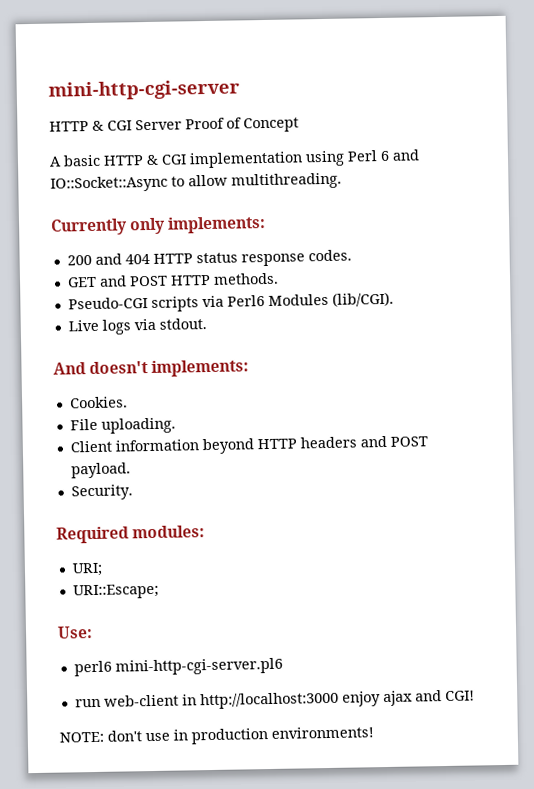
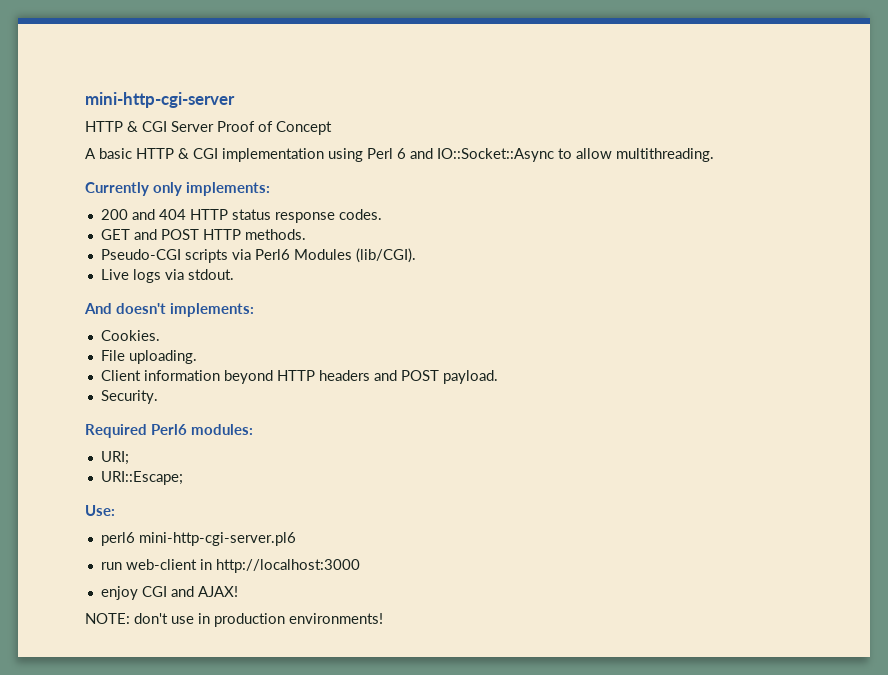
(129, 535) none -> [151,424,188,435] Perl6
[341,690,475,707] enjoy ajax and CGI! -> [100,586,238,600] // enjoy CGI and AJAX!

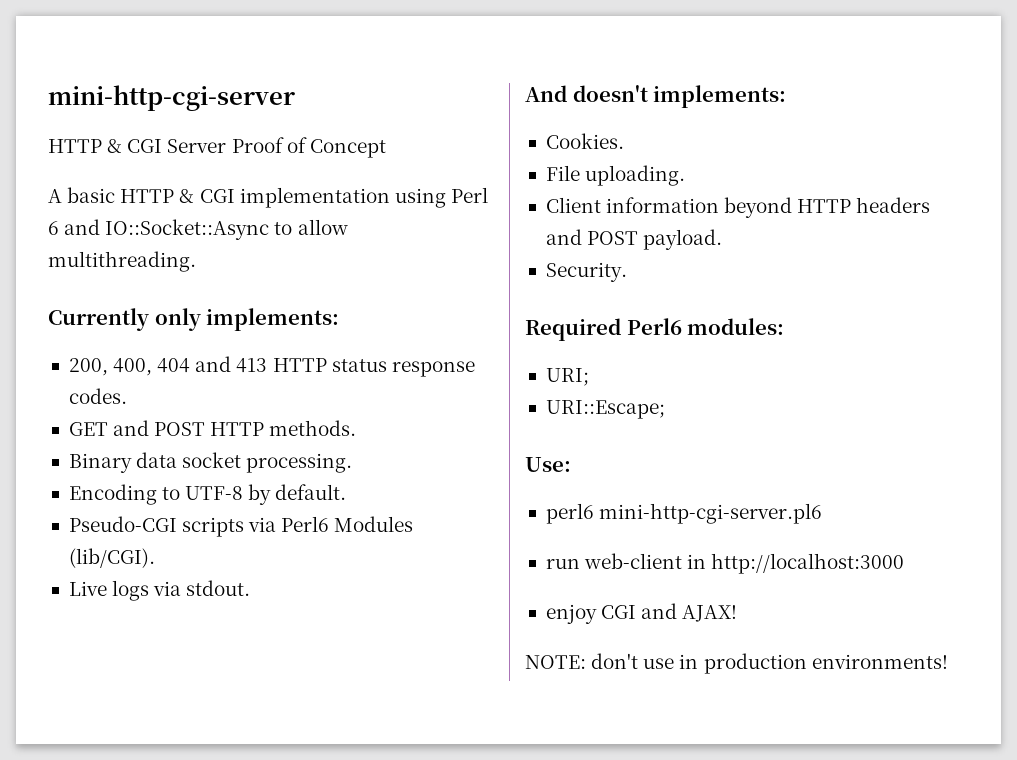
[100,209,186,220] 200 and 404 -> [68,356,268,376] 200, 400, 404 and 413
(306, 234) none -> [68,452,353,473] [68,484,347,505] // Binary data socket processing. // Encoding to UTF-8 by default.

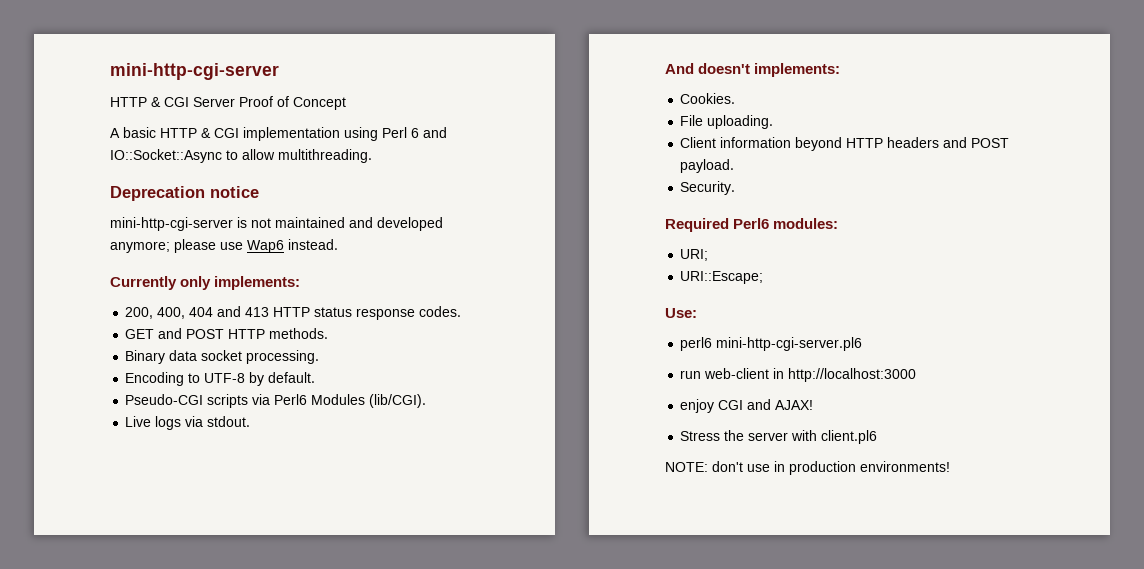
(196, 261) none -> [110,186,259,201] [110,217,443,231] [110,239,338,253] // Deprecation notice // mini-http-cgi-server is not maintained and developed anymore; please use Wap6 instead.
(738, 613) none -> [680,430,878,444] // Stress the server with client.pl6

